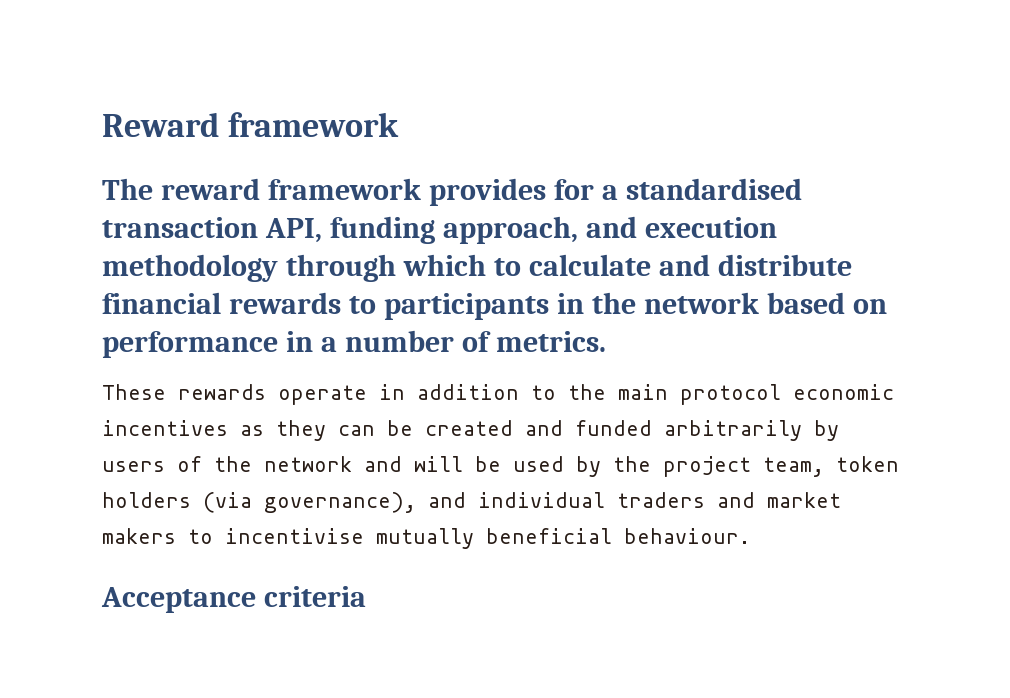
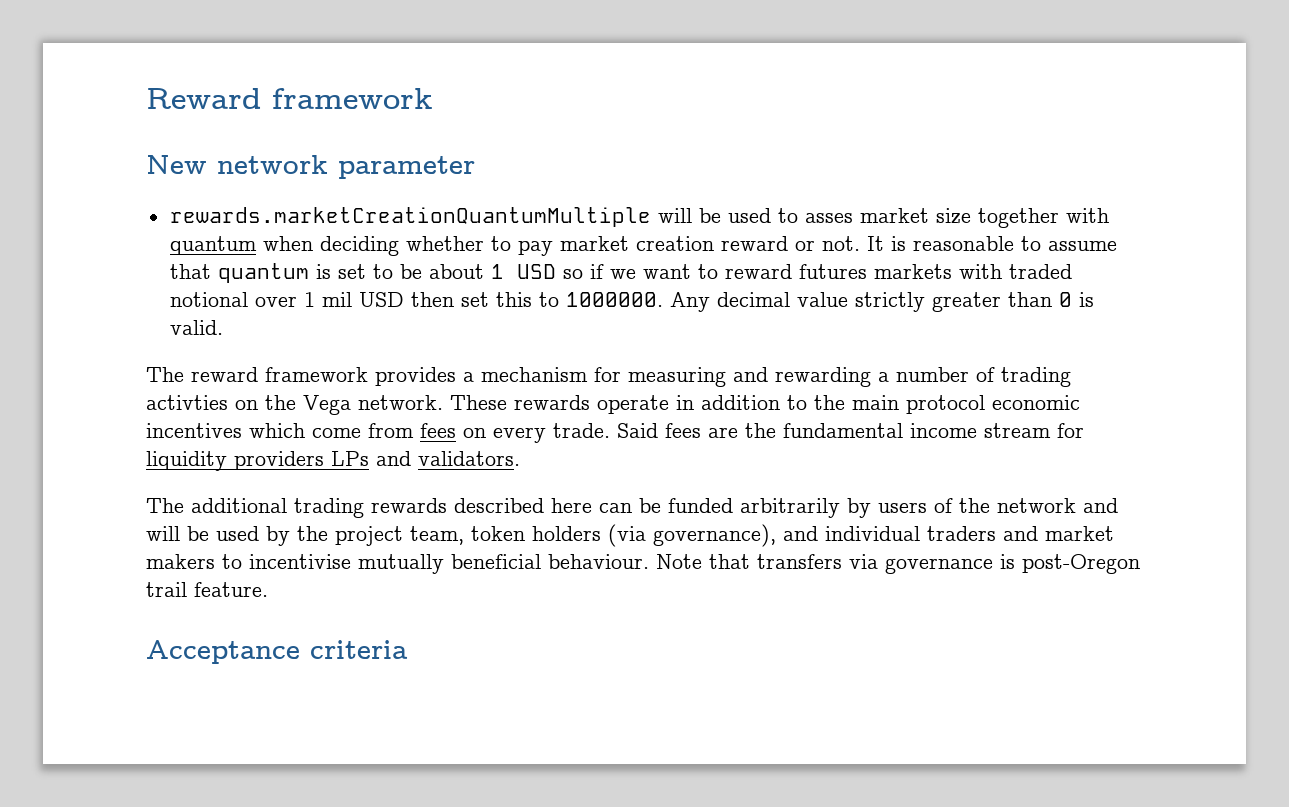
[102,178,802,206] [102,216,777,244] [102,254,852,282] [102,292,887,320] [102,330,606,358] The reward framework provides for a standardised transaction API, funding approach, and execution methodology through which to calculate and distribute financial rewards to participants in the network based on performance in a number of metrics. // -> [146,155,475,179] [169,207,1109,228] [169,236,1117,256] [169,263,1072,283] [169,292,1094,312] [169,320,223,335] [146,367,1071,387] [146,395,443,415] New network parameter // rewards.marketCreationQuantumMultiple will be used to asses market size together with quantum when deciding whether to pay market creation reward or not. It is reasonable to assume that quantum is set to be about 1 USD so if we want to reward futures markets with traded notional over 1 mil USD then set this to 1000000. Any decimal value strictly greater than 0 is valid. // The reward framework provides a mechanism for measuring and rewarding a number of trading activties on the Vega network.
[240,420,563,441] as they can be created and -> [249,423,1084,443] [146,451,520,471] [146,498,661,518] which come from fees on every trade. Said fees are the fundamental income stream for liquidity providers LPs and validators. // The additional trading rewards described here can be
(750, 536) none -> [656,554,1140,574] [146,582,268,597] Note that transfers via governance is post-Oregon trail feature.

